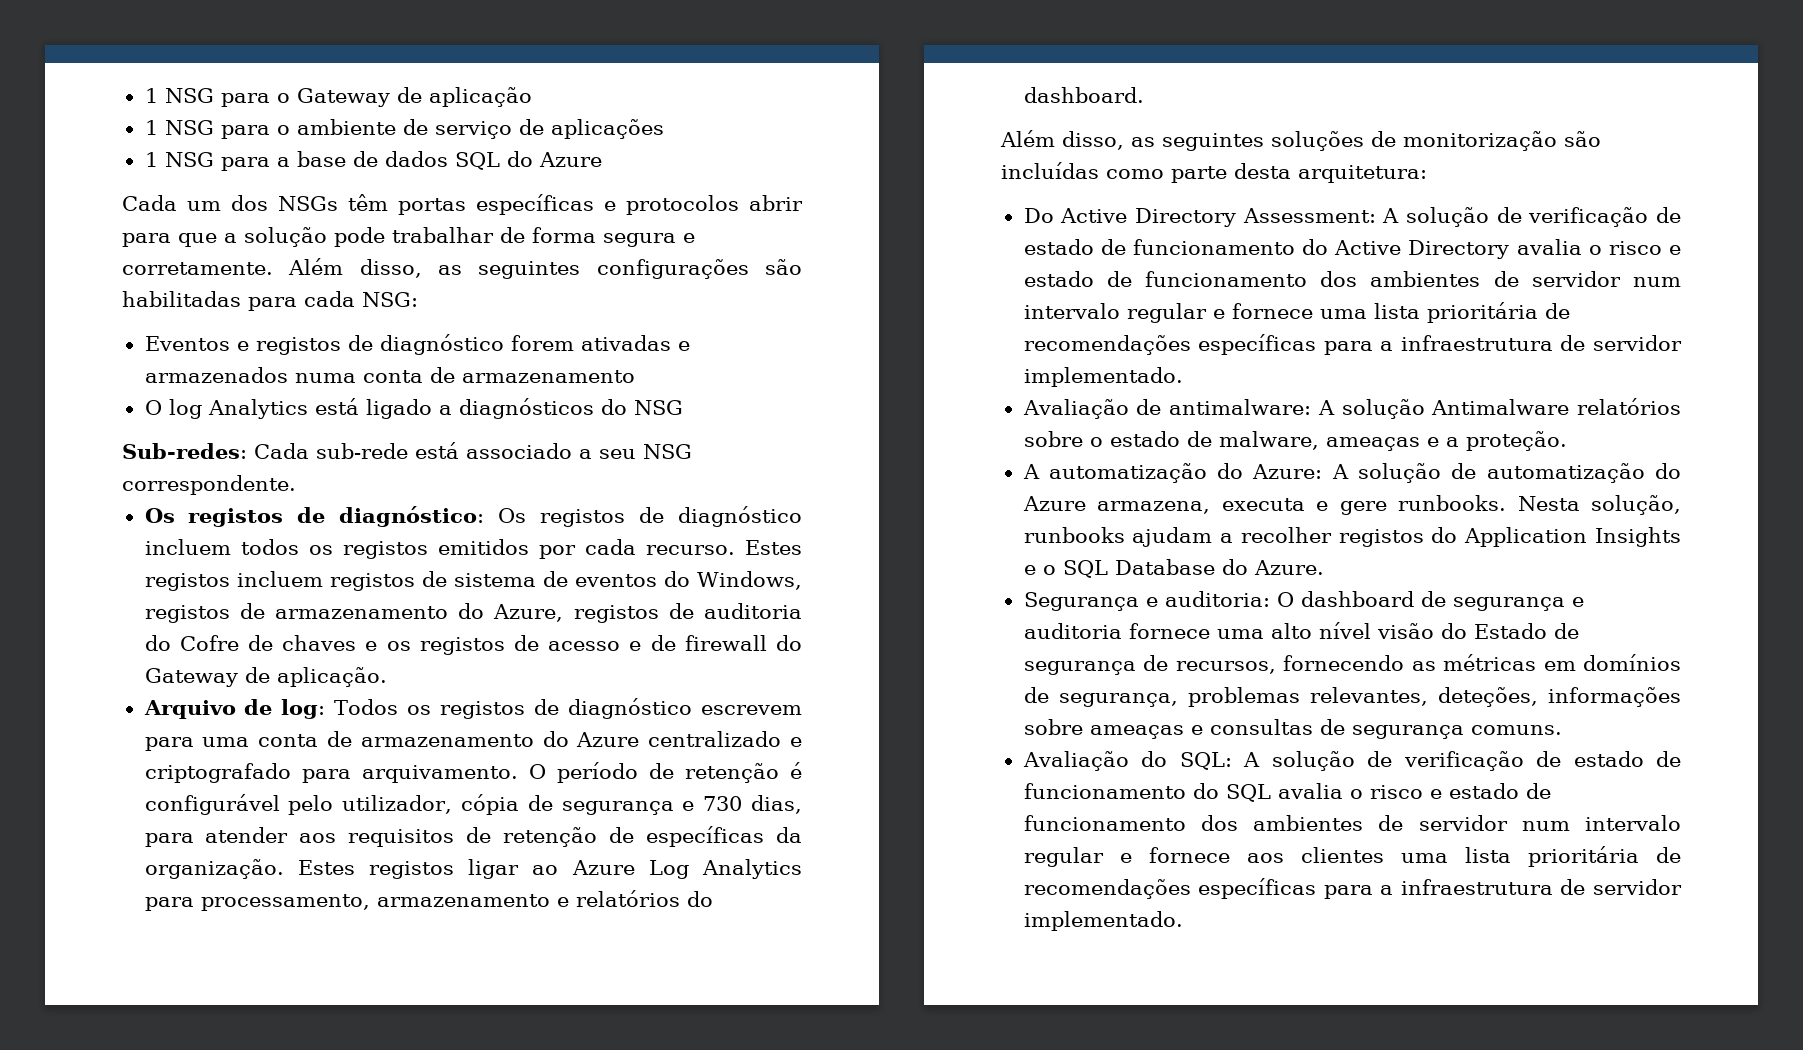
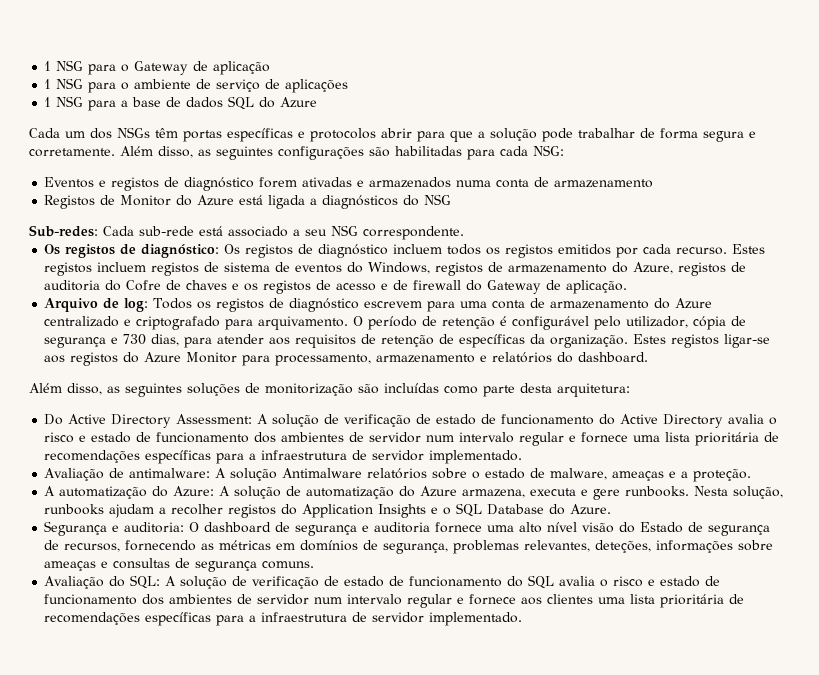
[144,398,432,419] O log Analytics está ligado -> [44,195,306,209] Registos de Monitor do Azure está ligada
[468,859,803,879] ligar ao Azure Log Analytics -> [724,334,771,348] [44,352,238,366] ligar-se aos registos do Azure Monitor

